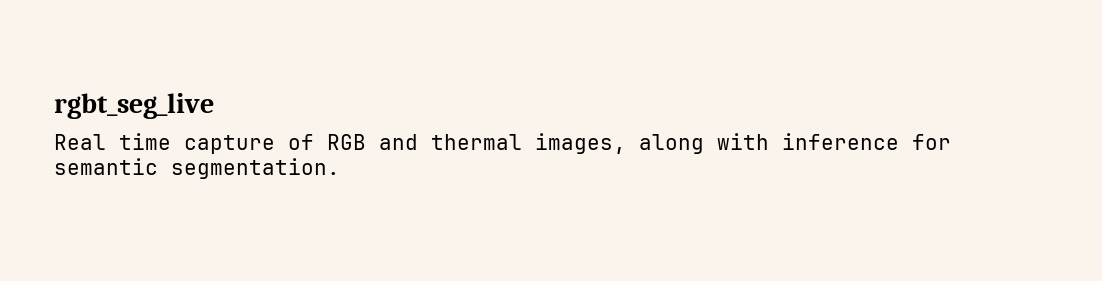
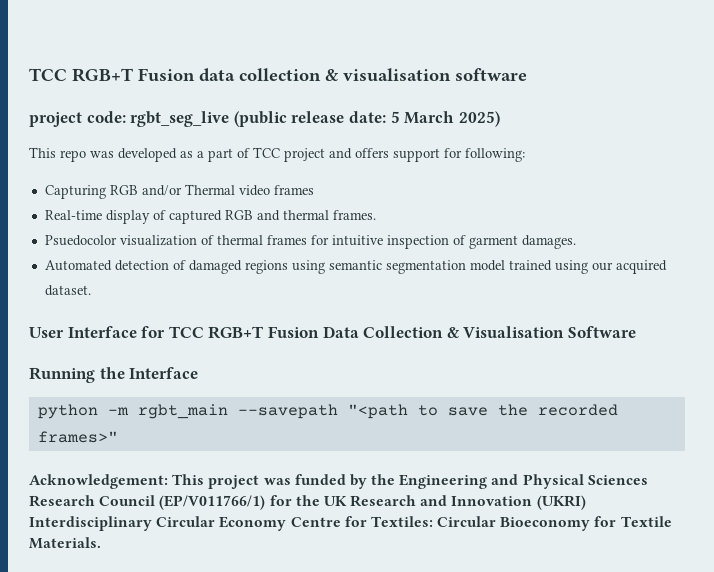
[54,93,214,119] [54,133,951,154] [54,158,340,179] rgbt_seg_live // Real time capture of RGB and thermal images, along with inference for semantic segmentation. -> [29,68,527,82] [29,111,500,127] [29,147,525,162] [44,184,314,199] [44,210,376,224] [44,235,576,249] [44,260,667,274] [44,285,91,296] [29,326,636,339] [29,367,199,383] [37,404,618,419] [37,431,118,443] [29,474,648,489] [29,495,586,510] [29,516,672,531] [29,537,101,549] TCC RGB+T Fusion data collection & visualisation software // project code: rgbt_seg_live (public release date: 5 March 2025) // This repo was developed as a part of TCC project and offers support for following: // Capturing RGB and/or Thermal video frames // Real-time display of captured RGB and thermal frames. // Psuedocolor visualization of thermal frames for intuitive inspection of garment damages. // Automated detection of damaged regions using semantic segmentation model trained using our acquired dataset. // User Interface for TCC RGB+T Fusion Data Collection & Visualisation Software // Running the Interface // python -m rgbt_main --savepath "<path to save the recorded frames>" // Acknowledgement: This project was funded by the Engineering and Physical Sciences Research Council (EP/V011766/1) for the UK Research and Innovation (UKRI) Interdisciplinary Circular Economy Centre for Textiles: Circular Bioeconomy for Textile Materials.

